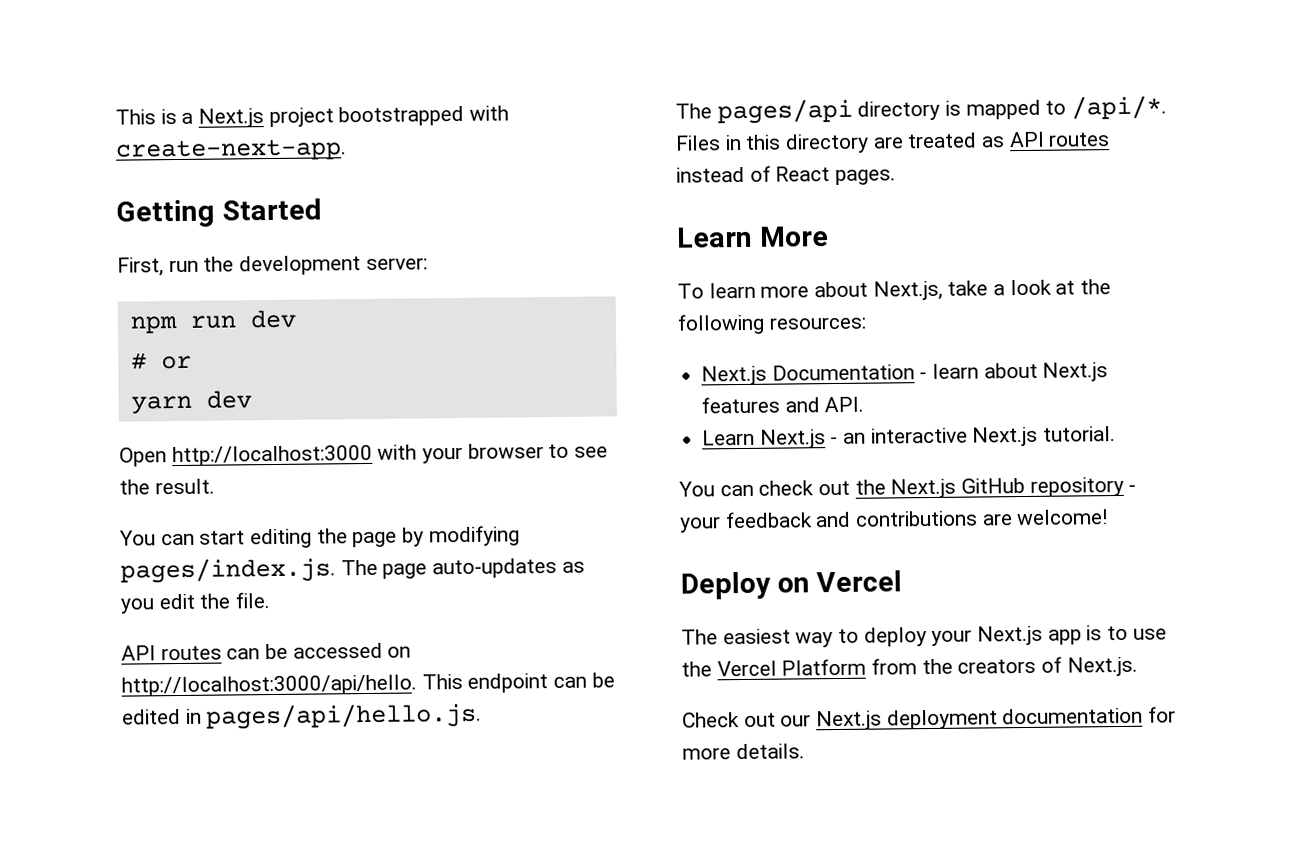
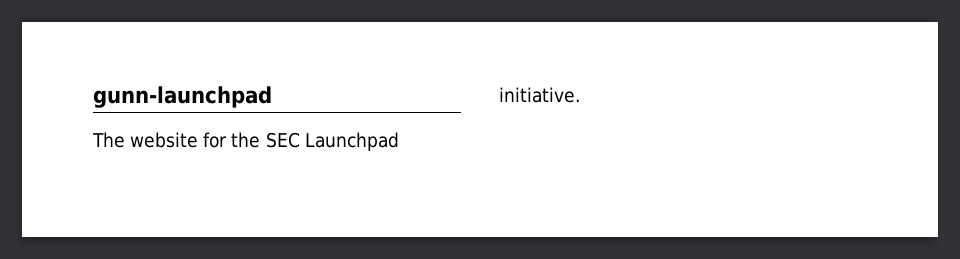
[115,105,510,128] [115,138,347,162] [116,198,322,228] [117,255,428,277] [129,309,296,334] [130,352,192,370] [130,390,252,415] [119,443,609,467] [119,478,215,495] [119,525,520,549] [120,557,585,584] [120,592,271,614] [121,642,412,661] [121,672,615,697] [122,702,483,730] [675,95,1168,125] [675,131,1111,154] [676,165,897,185] [676,226,829,248] [677,279,1112,301] [677,313,867,335] [701,362,1109,386] [701,396,865,414] [702,426,1117,449] [678,476,1137,499] [679,509,1109,533] [680,570,903,600] [681,625,1167,648] [681,656,1138,677] [682,706,1177,731] [682,743,805,760] This is a Next.js project bootstrapped with create-next-app. // Getting Started // First, run the development server: // npm run dev // # or // yarn dev // Open http://localhost:3000 with your browser to see the result. // You can start editing the page by modifying pages/index.js. The page auto-updates as you edit the file. // API routes can be accessed on http://localhost:3000/api/hello. This endpoint can be edited in pages/api/hello.js. // The pages/api directory is mapped to /api/*. Files in this directory are treated as API routes instead of React pages. // Learn More // To learn more about Next.js, take a look at the following resources: // Next.js Documentation - learn about Next.js features and API. // Learn Next.js - an interactive Next.js tutorial. // You can check out the Next.js GitHub repository - your feedback and contributions are welcome! // Deploy on Vercel // The easiest way to deploy your Next.js app is to use the Vercel Platform from the creators of Next.js. // Check out our Next.js deployment documentation for more details. -> [93,86,272,108] [92,132,399,151] [499,87,580,103] gunn-launchpad // The website for the SEC Launchpad initiative.

